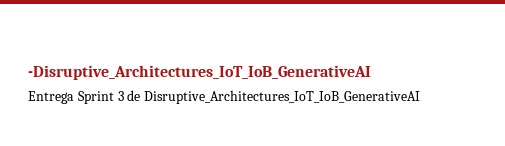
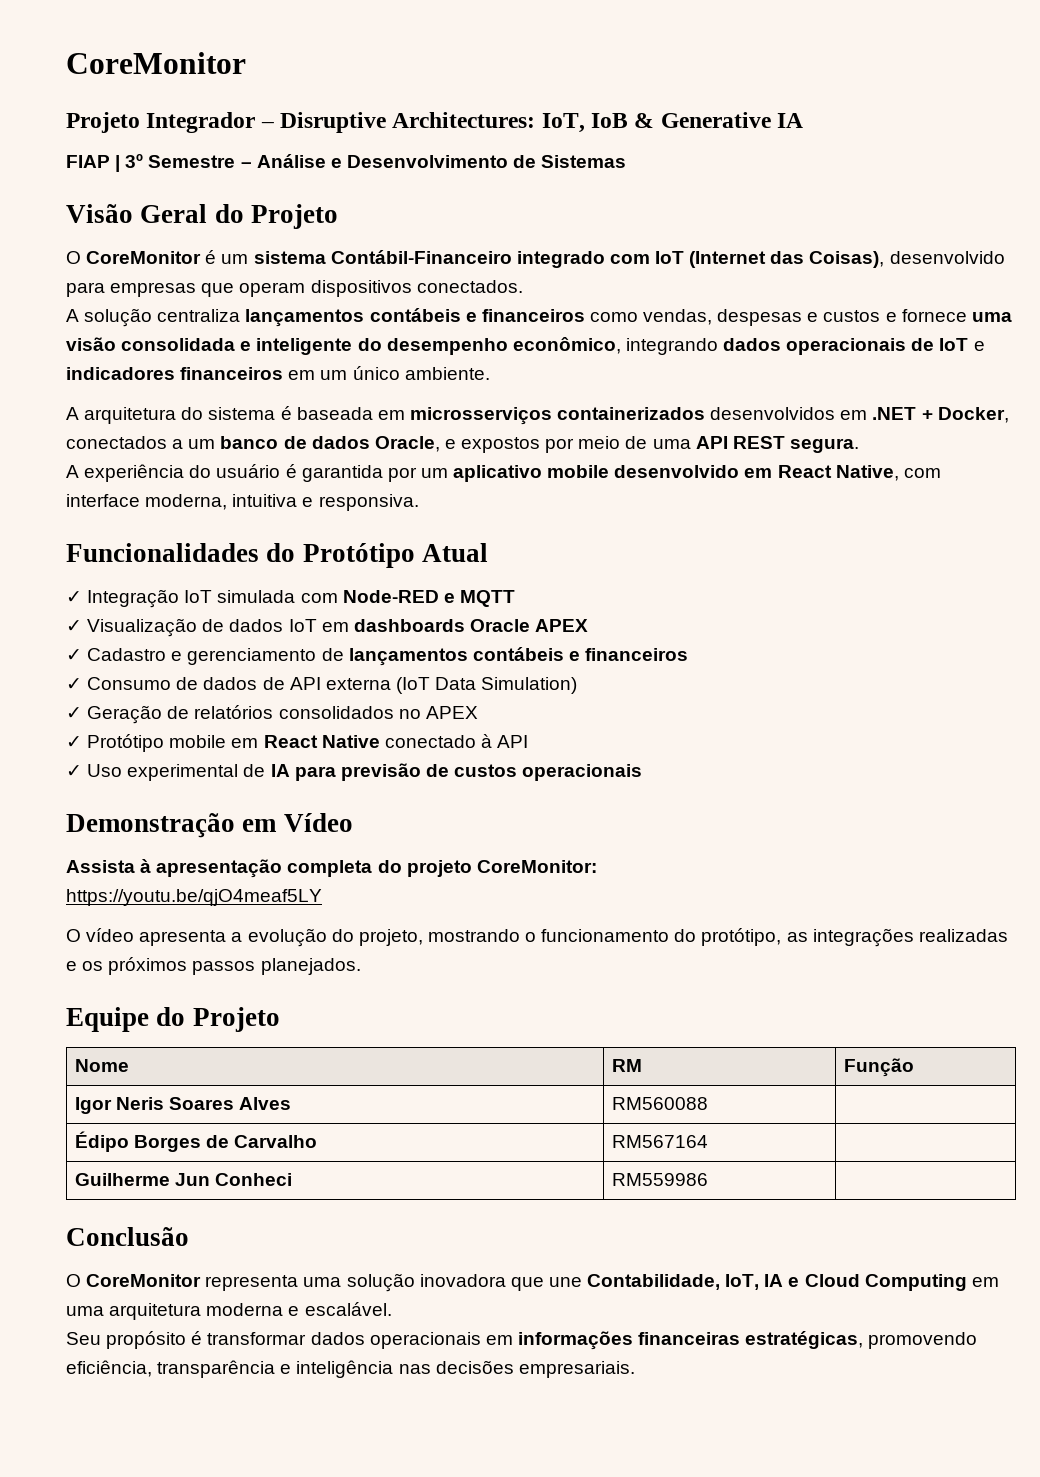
[28,65,371,80] [28,90,421,104] -Disruptive_Architectures_IoT_IoB_GenerativeAI // Entrega Sprint 3 de Disruptive_Architectures_IoT_IoB_GenerativeAI -> [66,52,246,74] [66,112,804,133] [66,154,627,172] [66,204,338,229] [66,250,1005,268] [66,280,523,297] [66,308,1012,327] [66,337,985,355] [66,366,490,380] [66,406,1009,425] [66,436,859,453] [66,464,941,482] [66,494,419,511] [66,543,488,568] [66,589,515,608] [66,618,589,637] [66,647,689,666] [66,677,578,694] [66,705,478,724] [66,734,529,752] [66,763,643,781] [66,813,353,838] [66,859,597,878] [66,889,322,906] [66,928,1008,947] [66,957,361,975] [66,1007,280,1032] [74,1059,129,1072] [611,1059,642,1072] [843,1058,914,1077] [74,1097,292,1114] [611,1097,708,1110] [74,1131,318,1152] [611,1135,708,1148] [74,1173,292,1186] [611,1173,708,1186] [66,1227,189,1246] [66,1273,999,1292] [66,1302,392,1320] [66,1331,978,1350] [66,1360,635,1378] CoreMonitor // Projeto Integrador – Disruptive Architectures: IoT, IoB & Generative IA // FIAP | 3º Semestre – Análise e Desenvolvimento de Sistemas // Visão Geral do Projeto // O CoreMonitor é um sistema Contábil-Financeiro integrado com IoT (Internet das Coisas), desenvolvido para empresas que operam dispositivos conectados. // A solução centraliza lançamentos contábeis e financeiros como vendas, despesas e custos e fornece uma visão consolidada e inteligente do desempenho econômico, integrando dados operacionais de IoT e indicadores financeiros em um único ambiente. // A arquitetura do sistema é baseada em microsserviços containerizados desenvolvidos em .NET + Docker, conectados a um banco de dados Oracle, e expostos por meio de uma API REST segura. // A experiência do usuário é garantida por um aplicativo mobile desenvolvido em React Native, com interface moderna, intuitiva e responsiva. // Funcionalidades do Protótipo Atual // ✓ Integração IoT simulada com Node-RED e MQTT // ✓ Visualização de dados IoT em dashboards Oracle APEX // ✓ Cadastro e gerenciamento de lançamentos contábeis e financeiros // ✓ Consumo de dados de API externa (IoT Data Simulation) // ✓ Geração de relatórios consolidados no APEX // ✓ Protótipo mobile em React Native conectado à API // ✓ Uso experimental de IA para previsão de custos operacionais // Demonstração em Vídeo // Assista à apresentação completa do projeto CoreMonitor: // https://youtu.be/qjO4meaf5LY // O vídeo apresenta a evolução do projeto, mostrando o funcionamento do protótipo, as integrações realizadas e os próximos passos planejados. // Equipe do Projeto // Nome | RM | Função // Igor Neris Soares Alves | RM560088 | // Édipo Borges de Carvalho | RM567164 | // Guilherme Jun Conheci | RM559986 | // Conclusão // O CoreMonitor representa uma solução inovadora que une Contabilidade, IoT, IA e Cloud Computing em uma arquitetura moderna e escalável. // Seu propósito é transformar dados operacionais em informações financeiras estratégicas, promovendo eficiência, transparência e inteligência nas decisões empresariais.

